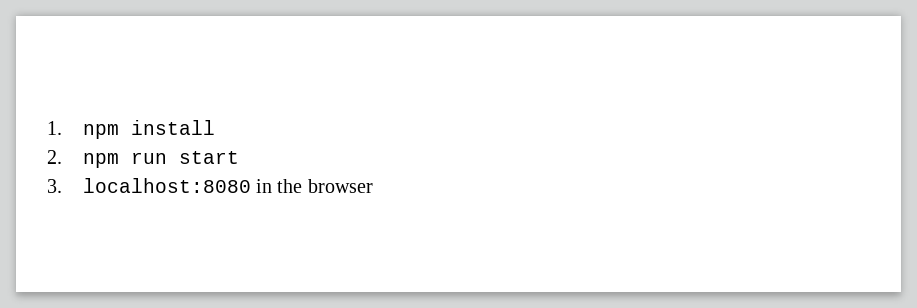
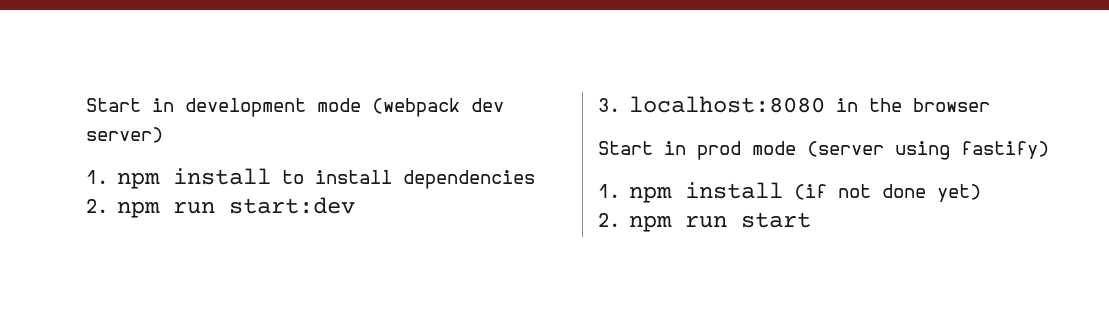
[47,120,215,139] [47,150,239,168] 1. npm install // 2. npm run start -> [86,98,504,117] [86,127,163,143] [86,168,536,189] [86,197,356,218] Start in development mode (webpack dev server) // 1. npm install to install dependencies // 2. npm run start:dev
(373, 186) none -> [598,141,1049,160] [598,182,982,203] [598,212,812,232] // Start in prod mode (server using fastify) // 1. npm install (if not done yet) // 2. npm run start

